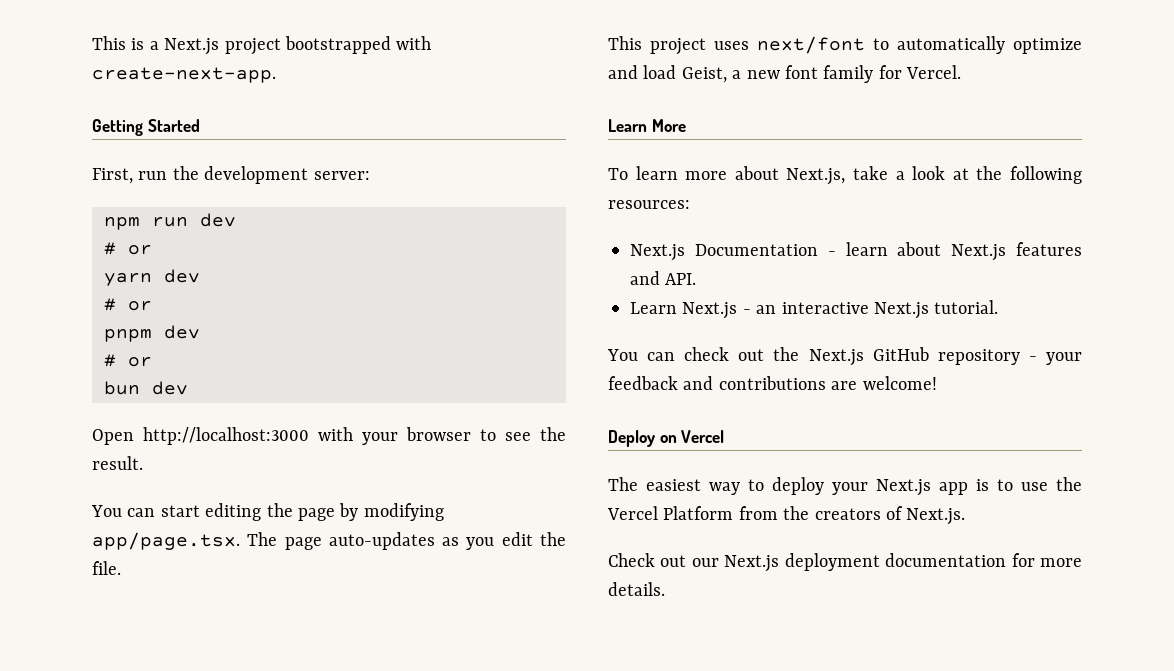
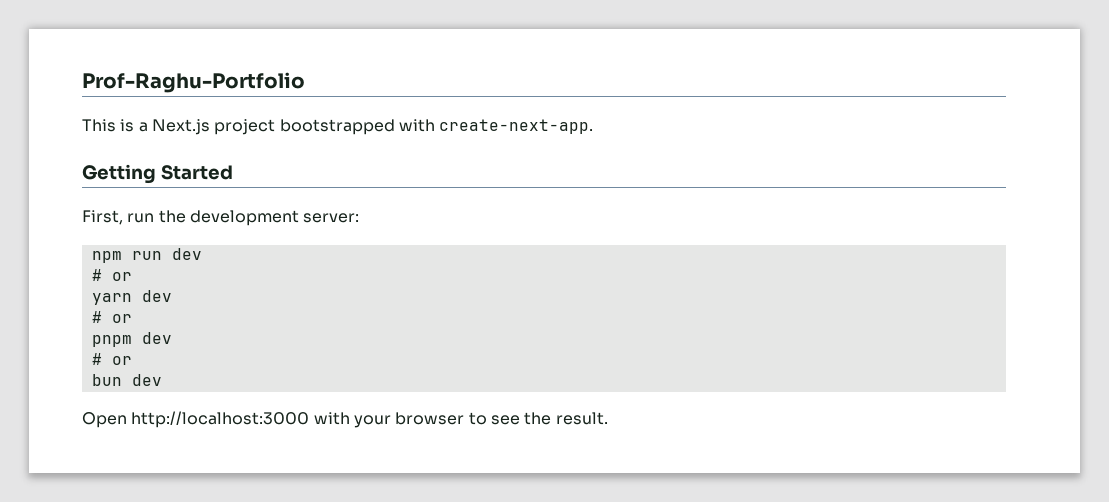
(92, 43) none -> [82,72,305,93] Prof-Raghu-Portfolio //
[91,503,444,521] [92,532,566,550] [92,561,121,575] [608,36,1082,55] [608,65,962,83] [608,119,686,132] [608,166,1082,185] [608,200,690,209] [630,242,1082,261] [630,271,697,285] [630,300,999,319] [607,347,1082,366] [608,376,937,390] [608,430,725,447] [608,477,1082,496] [607,506,966,525] [608,553,1082,572] [608,582,665,596] // You can start editing the page by modifying app/page.tsx. The page auto-updates as you edit the file. // This project uses next/font to automatically optimize and load Geist, a new font family for Vercel. // Learn More // To learn more about Next.js, take a look at the following resources: // Next.js Documentation - learn about Next.js features and API. // Learn Next.js - an interactive Next.js tutorial. // You can check out the Next.js GitHub repository - your feedback and contributions are welcome! // Deploy on Vercel // The easiest way to deploy your Next.js app is to use the Vercel Platform from the creators of Next.js. // Check out our Next.js deployment documentation for more details. -> (608, 418) none

